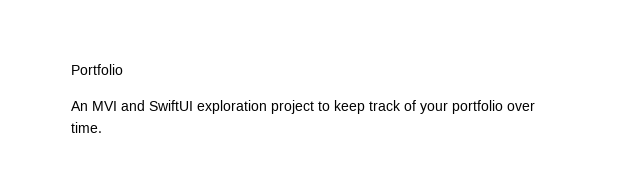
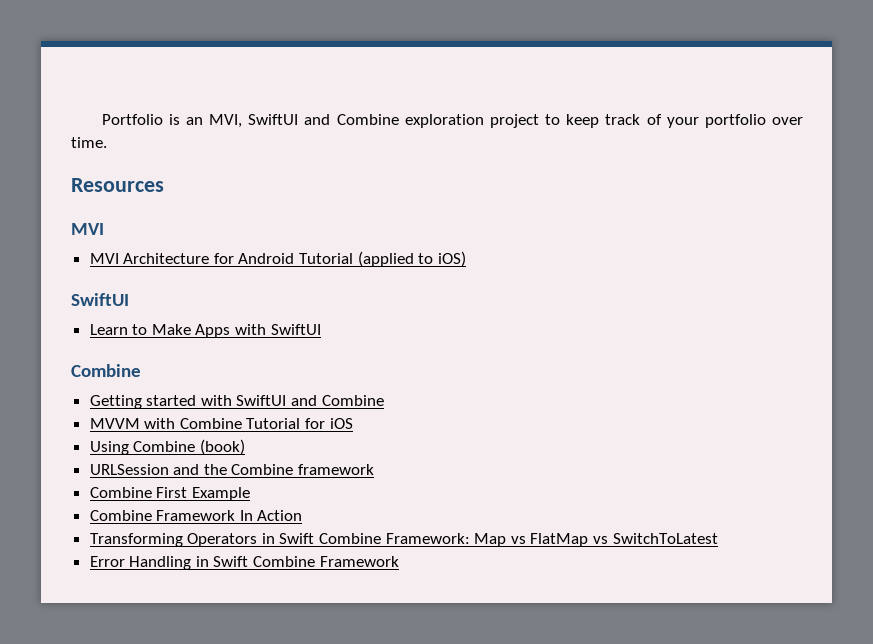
[71,100,193,111] // An MVI and SwiftUI -> [168,114,399,128] is an MVI, SwiftUI and Combine
(102, 127) none -> [71,178,164,192] [71,223,104,235] [89,251,466,267] [71,293,129,306] [89,324,321,338] [71,364,141,377] [89,395,384,409] [89,418,353,429] [89,439,245,455] [89,464,375,475] [89,487,250,501] [89,510,303,521] [89,533,718,547] [89,556,399,570] // Resources // MVI // MVI Architecture for Android Tutorial (applied to iOS) // SwiftUI // Learn to Make Apps with SwiftUI // Combine // Getting started with SwiftUI and Combine // MVVM with Combine Tutorial for iOS // Using Combine (book) // URLSession and the Combine framework // Combine First Example // Combine Framework In Action // Transforming Operators in Swift Combine Framework: Map vs FlatMap vs SwitchToLatest // Error Handling in Swift Combine Framework

